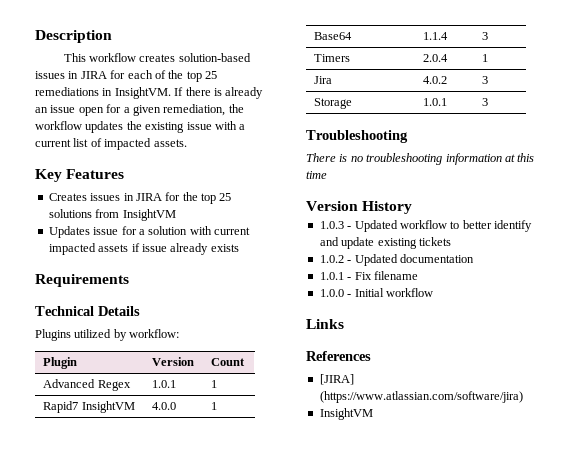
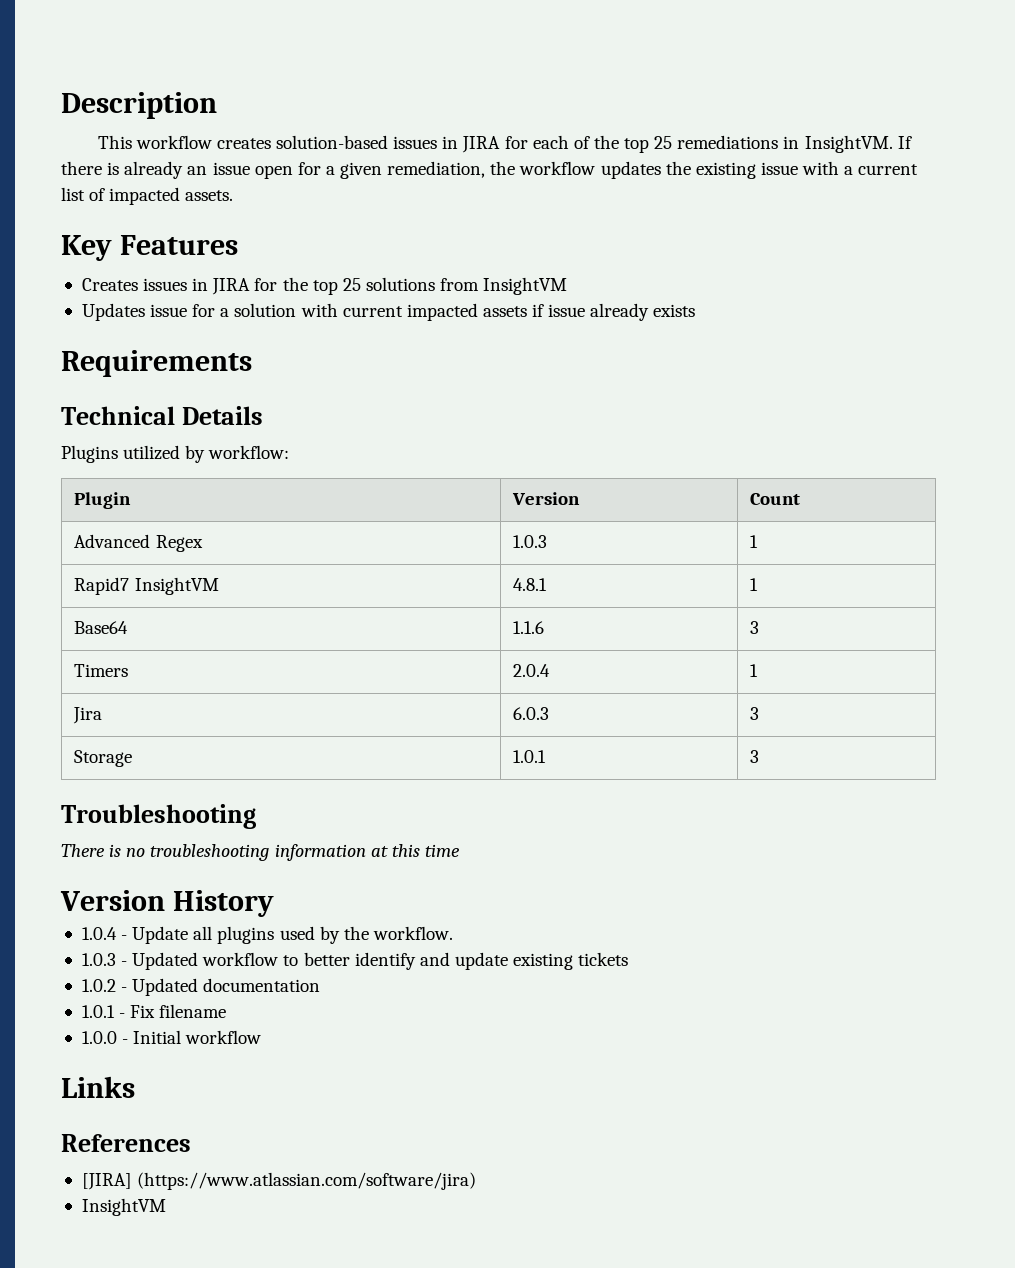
[152,380,177,388] 1.0.1 -> [513,535,548,548] 1.0.3
[152,402,177,410] 4.0.0 -> [513,578,548,591] 4.8.1
[423,32,449,40] 1.1.4 -> [513,621,545,634] 1.1.6
[423,76,448,84] 4.0.2 -> [513,707,550,720] 6.0.3
(413, 207) none -> [81,926,453,944] // 1.0.4 - Update all plugins used by the workflow.

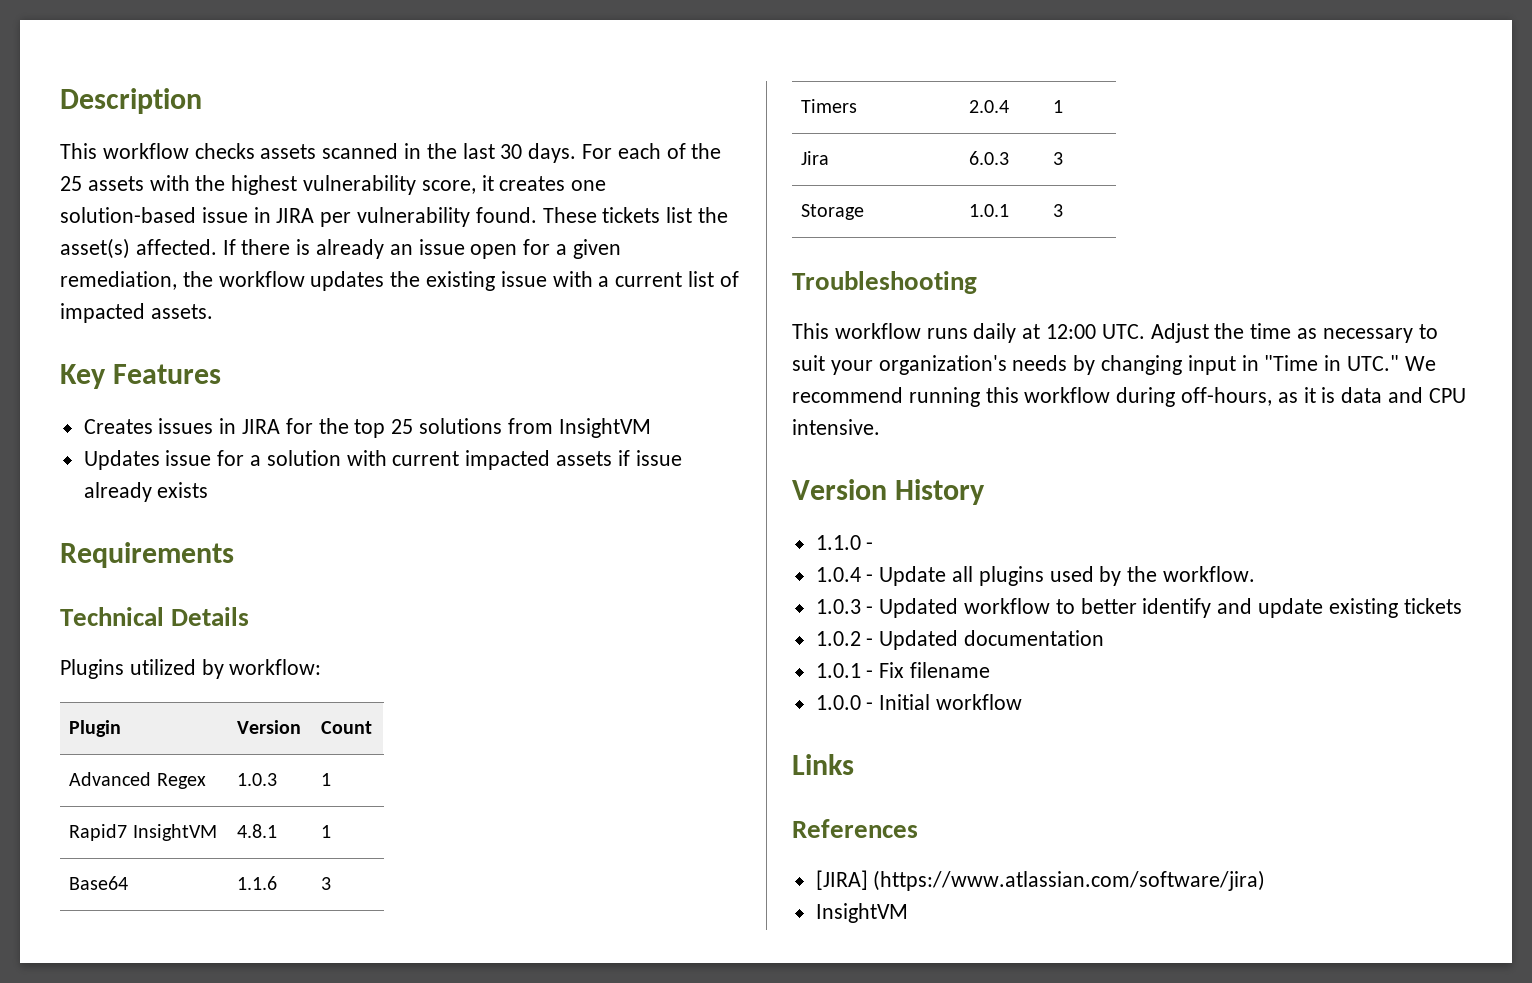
[216,135,893,153] creates solution-based issues in JIRA for each of the top 25 remediations in InsightVM. -> [194,143,722,163] [60,175,607,195] [60,207,729,227] [60,238,217,259] checks assets scanned in the last 30 days. For each of the 25 assets with the highest vulnerability score, it creates one solution-based issue in JIRA per vulnerability found. These tickets list the asset(s) affected.
[61,844,460,861] There is no troubleshooting information at this time -> [792,323,1438,343] [792,355,1436,375] [792,387,1466,407] [792,419,880,435] This workflow runs daily at 12:00 UTC. Adjust the time as necessary to suit your organization's needs by changing input in "Time in UTC." We recommend running this workflow during off-hours, as it is data and CPU intensive.
(274, 903) none -> [815,535,874,550] // 1.1.0 -

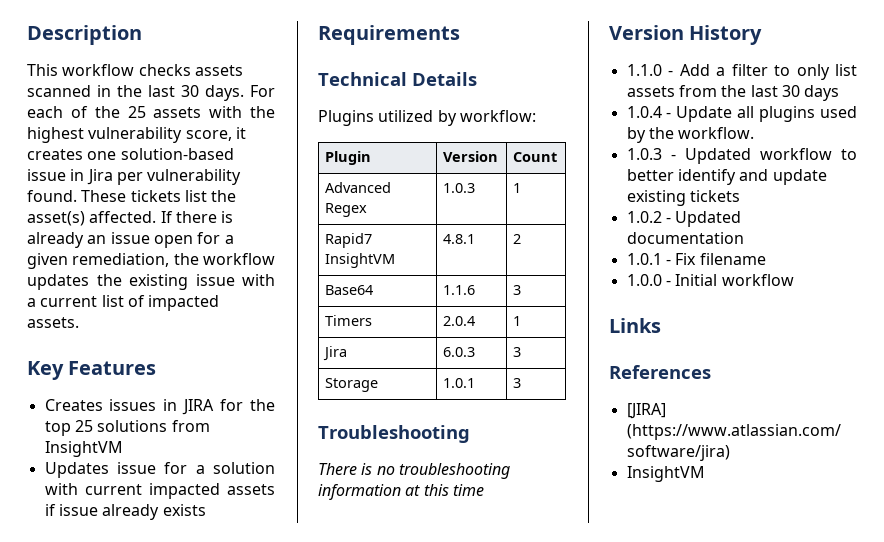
[276,208,315,223] JIRA -> [86,169,113,185] Jira
[321,825,332,838] 1 -> [512,234,521,244] 2
[792,323,1438,343] [792,355,1436,375] [792,387,1466,407] [792,419,880,435] [792,479,986,505] [815,535,874,550] This workflow runs daily at 12:00 UTC. Adjust the time as necessary to suit your organization's needs by changing input in "Time in UTC." We recommend running this workflow during off-hours, as it is data and CPU intensive. // Version History // 1.1.0 - -> [318,463,510,479] [318,484,484,500] [609,25,763,45] [626,64,857,80] [626,85,840,101] There is no troubleshooting information at this time // Version History // 1.1.0 - Add a filter to only list assets from the last 30 days

